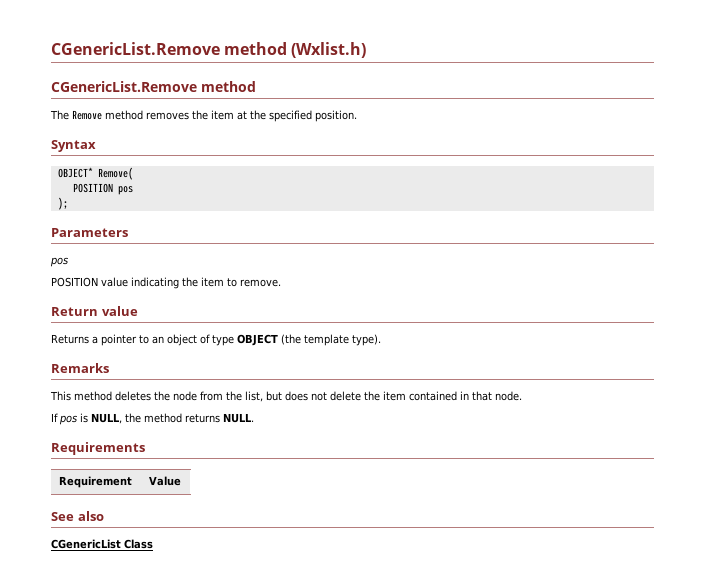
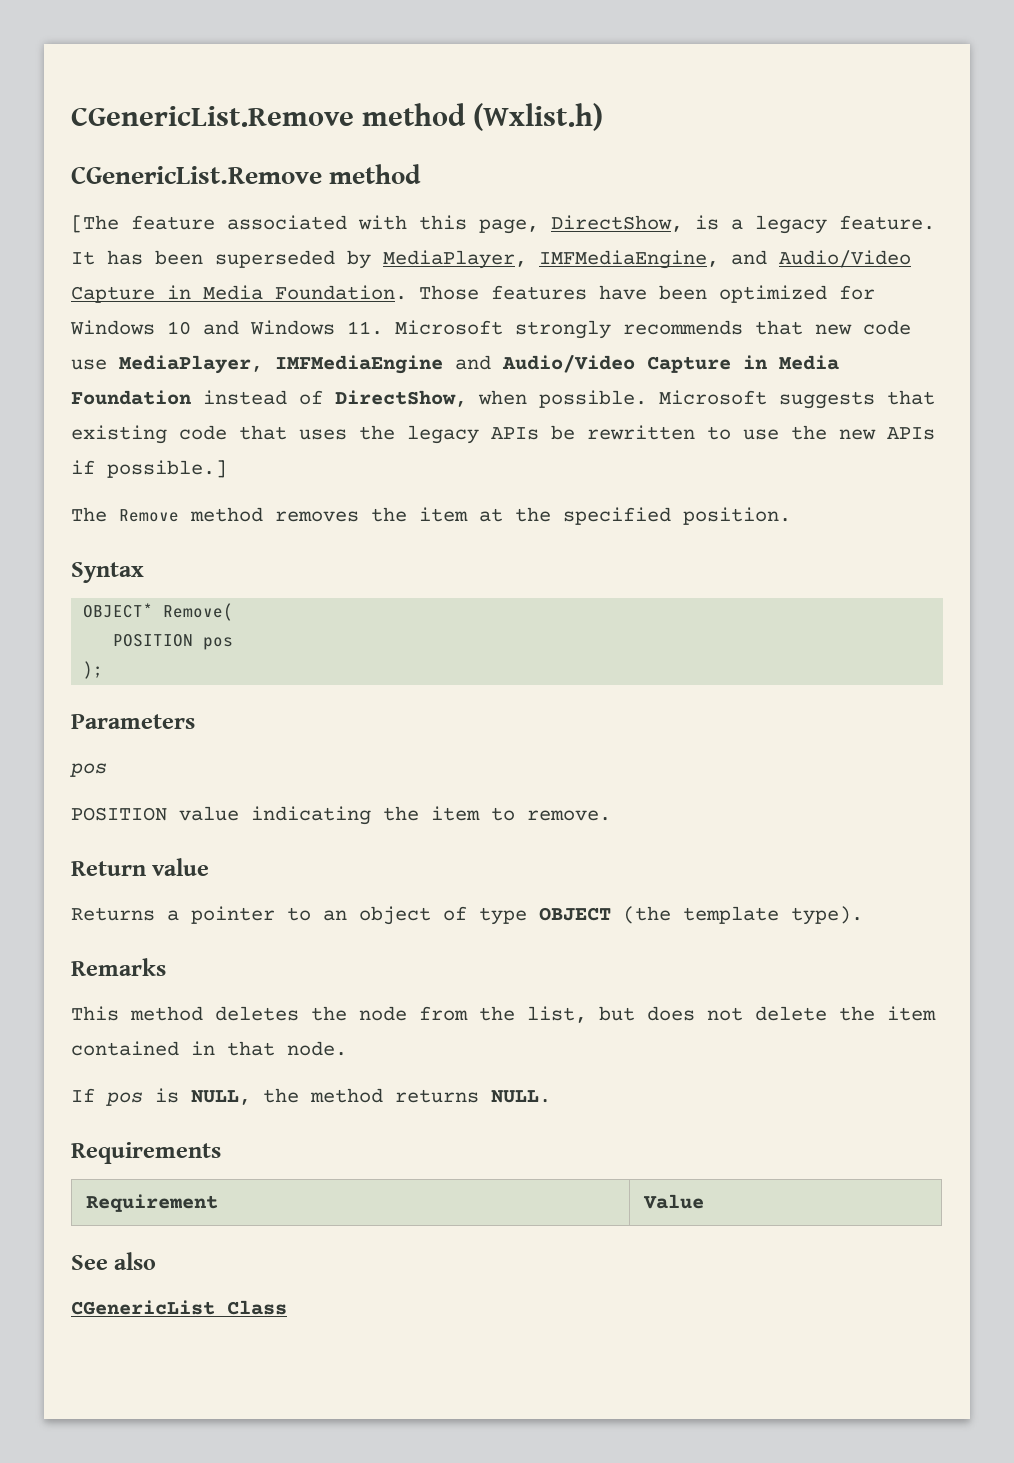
(256, 86) none -> [71,215,935,234] [71,250,911,269] [71,285,875,303] [70,320,911,339] [71,355,839,374] [71,390,935,409] [71,425,935,444] [71,460,227,478] // [The feature associated with this page, DirectShow, is a legacy feature. It has been superseded by MediaPlayer, IMFMediaEngine, and Audio/Video Capture in Media Foundation. Those features have been optimized for Windows 10 and Windows 11. Microsoft strongly recommends that new code use MediaPlayer, IMFMediaEngine and Audio/Video Capture in Media Foundation instead of DirectShow, when possible. Microsoft suggests that existing code that uses the legacy APIs be rewritten to use the new APIs if possible.]

